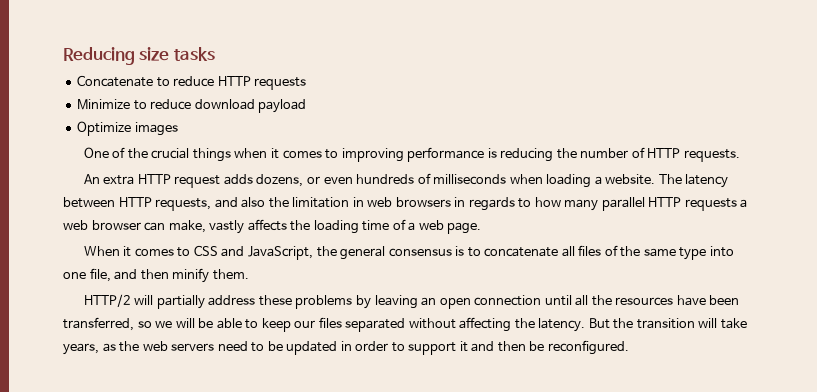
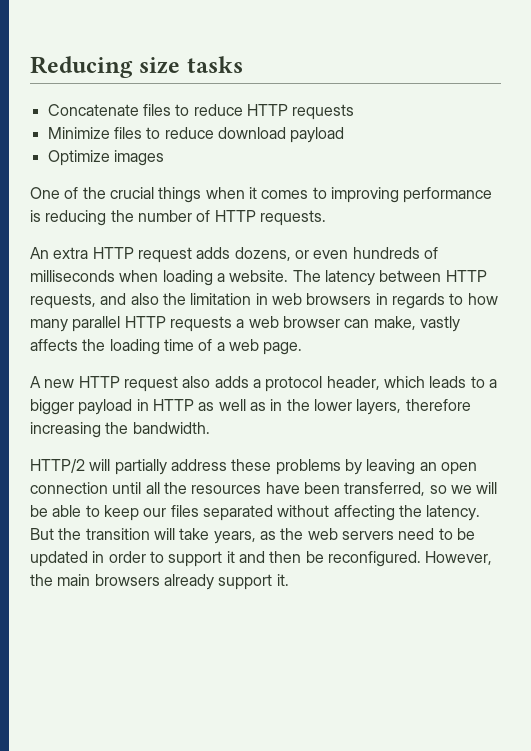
(154, 81) none -> [142,104,171,116] files
(131, 104) none -> [113,127,142,139] files
[83,245,734,260] [63,268,249,283] When it comes to CSS and JavaScript, the general consensus is to concatenate all files of the same type into one file, and then minify them. -> [30,376,497,392] [30,399,471,415] [30,422,210,438] A new HTTP request also adds a protocol header, which leads to a bigger payload in HTTP as well as in the lower layers, therefore increasing the bandwidth.
(629, 347) none -> [425,551,493,565] [30,574,289,590] However, the main browsers already support it.

